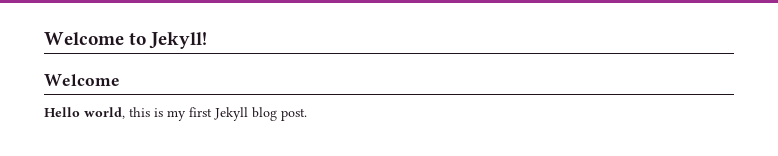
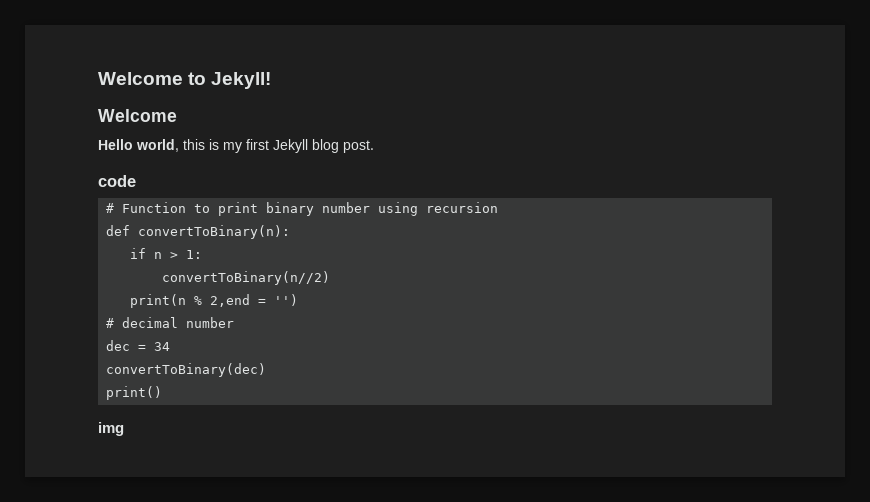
(307, 114) none -> [98,175,136,187] [106,202,499,216] [106,225,291,239] [130,248,203,259] [162,271,331,285] [130,294,299,308] [106,317,235,328] [106,340,171,351] [106,363,267,377] [106,386,163,400] [98,422,124,436] // code // # Function to print binary number using recursion // def convertToBinary(n): // if n > 1: // convertToBinary(n//2) // print(n % 2,end = '') // # decimal number // dec = 34 // convertToBinary(dec) // print() // img

